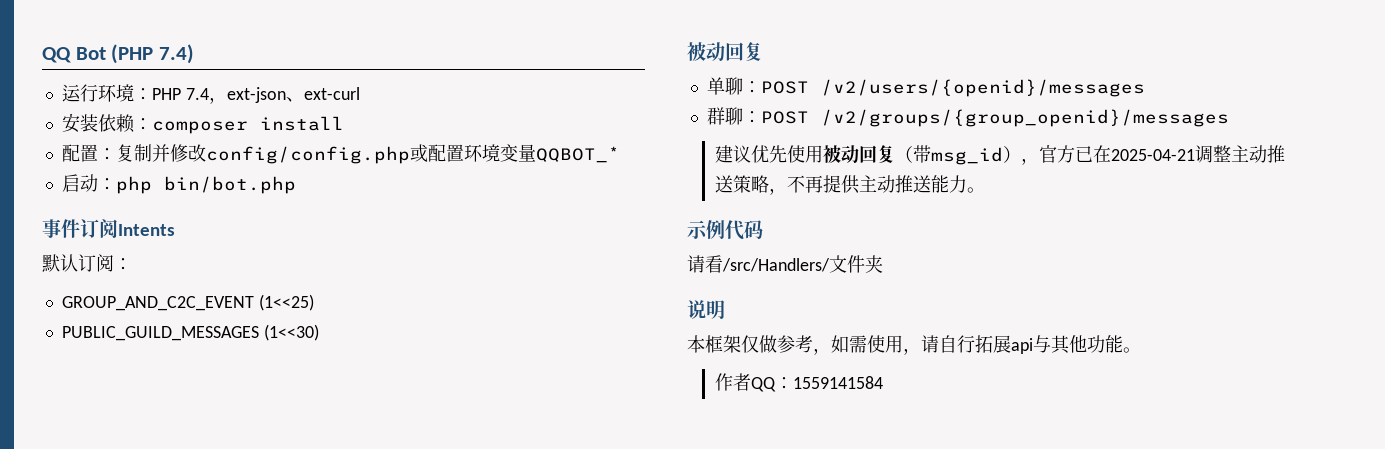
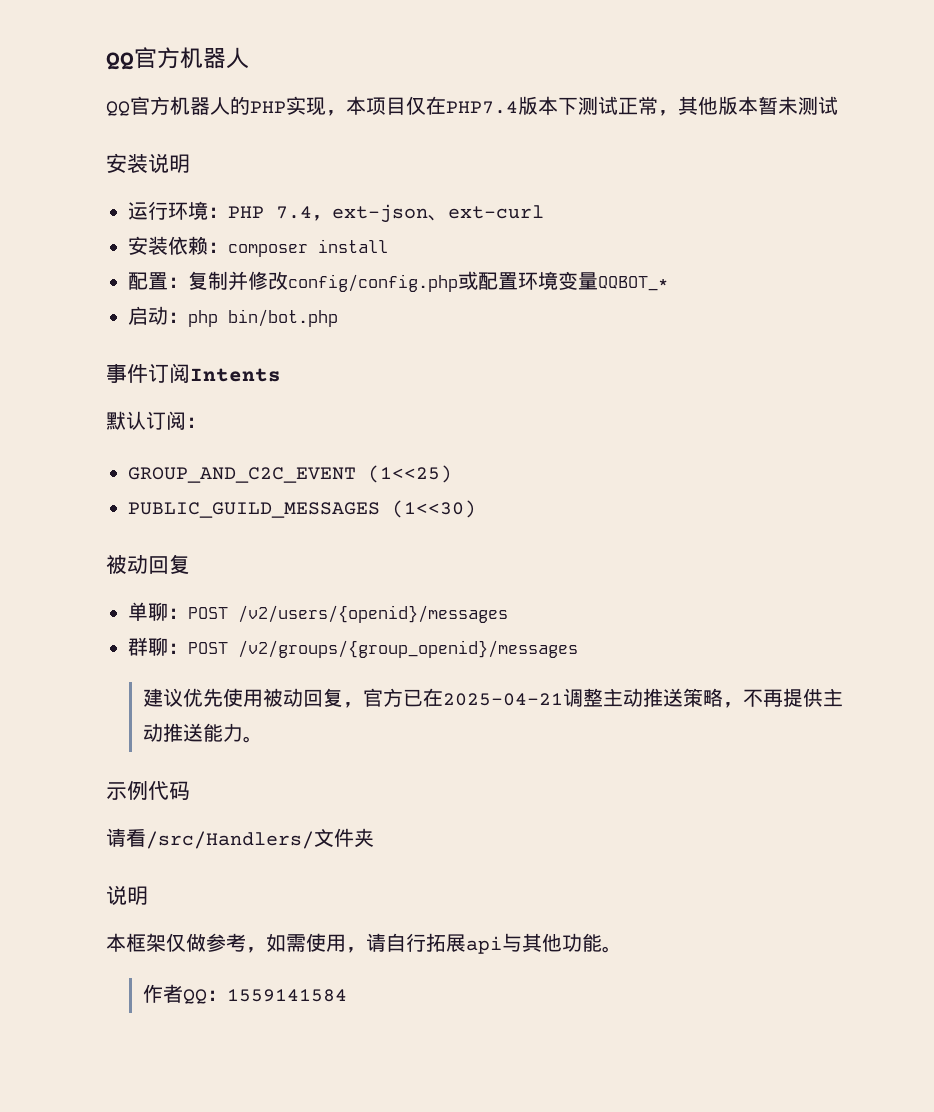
[42,44,195,64] QQ Bot (PHP 7.4) -> [106,47,249,70] [106,96,838,116] [106,153,190,173] QQ官方机器人 // QQ官方机器人的PHP实现，本项目仅在PHP7.4版本下测试正常，其他版本暂未测试 // 安装说明
[894,145,1021,165] （带msg_id） -> (343, 697) none

